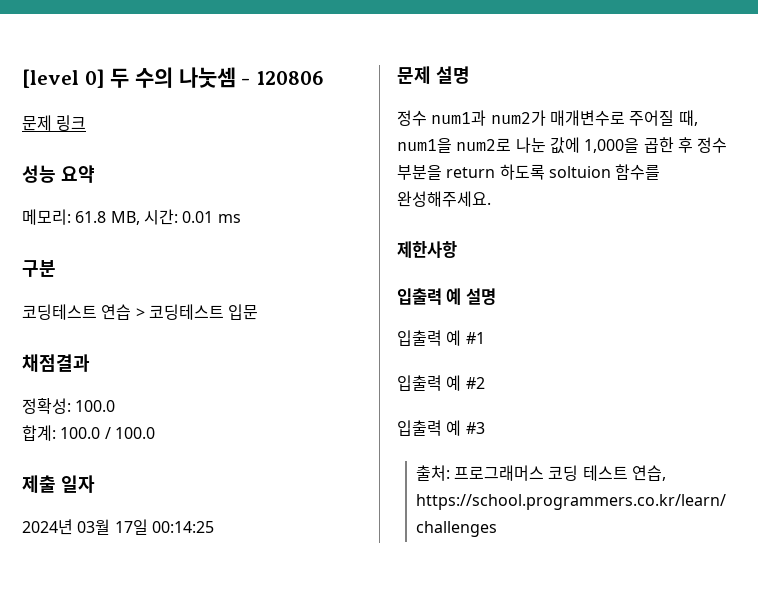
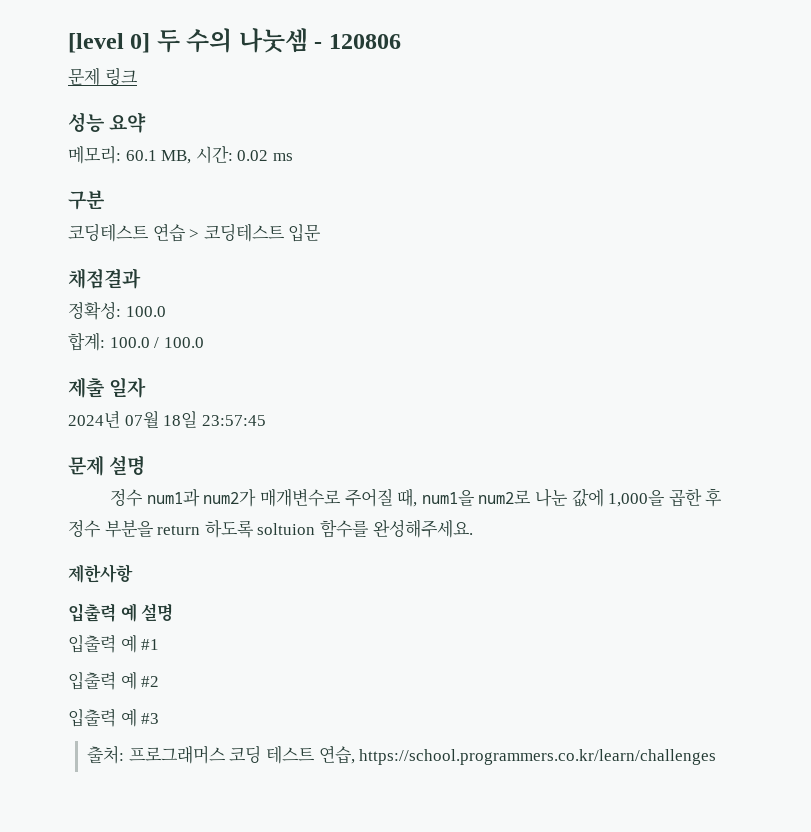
[75,211,107,223] 61.8 -> [125,150,157,161] 60.1
[182,211,214,223] 0.01 -> [237,150,269,161] 0.02
[77,519,214,535] 03월 17일 00:14:25 -> [124,411,266,428] 07월 18일 23:57:45

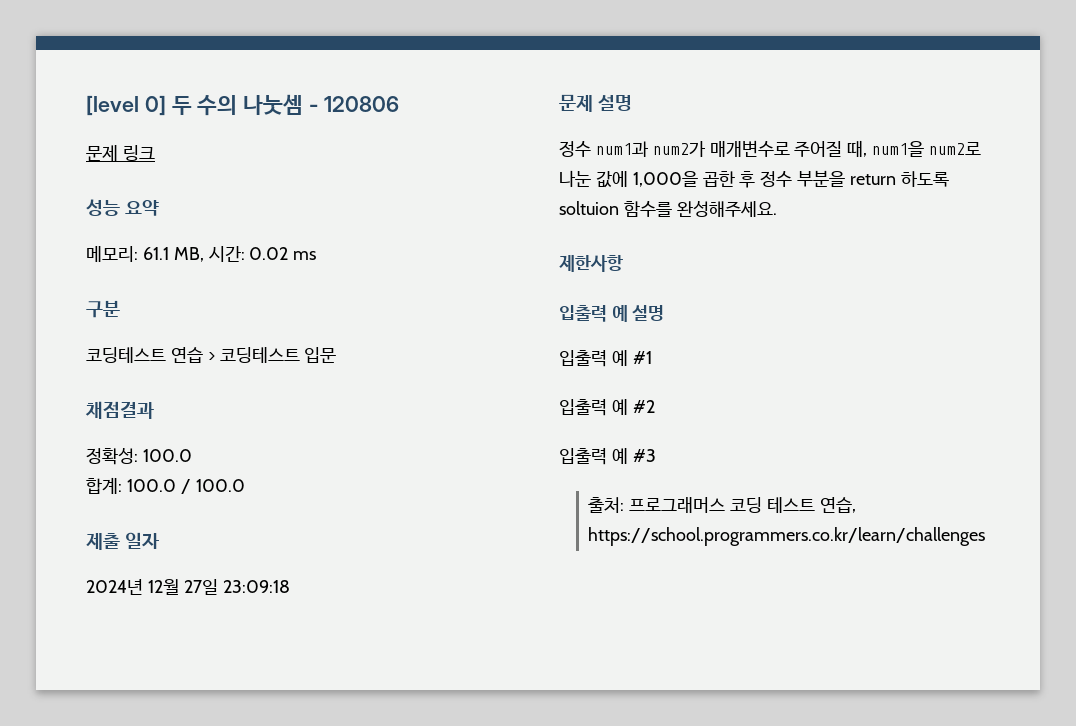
[125,150,157,161] 60.1 -> [142,247,169,260] 61.1
[124,411,266,428] 07월 18일 23:57:45 -> [147,579,290,595] 12월 27일 23:09:18

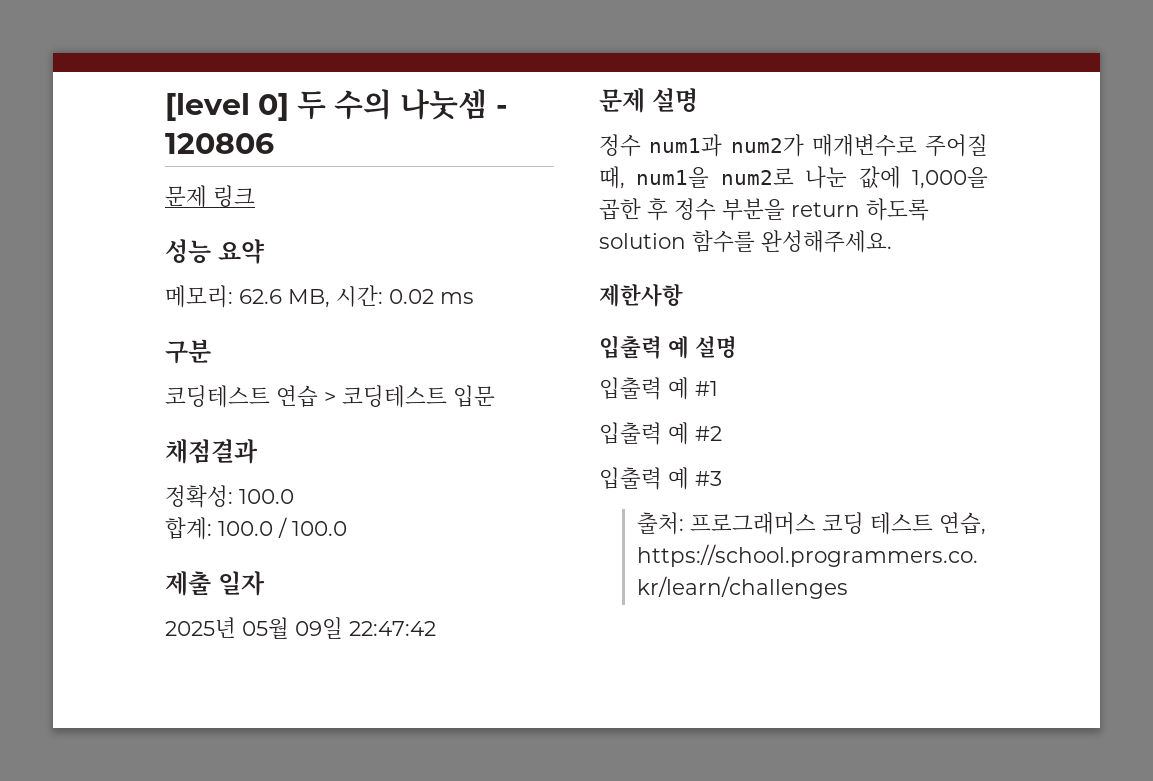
[142,247,169,260] 61.1 -> [239,289,282,304] 62.6
[86,579,290,595] 2024년 12월 27일 23:09:18 -> [165,617,436,639] 2025년 05월 09일 22:47:42
[559,201,619,215] soltuion -> [599,233,686,249] solution

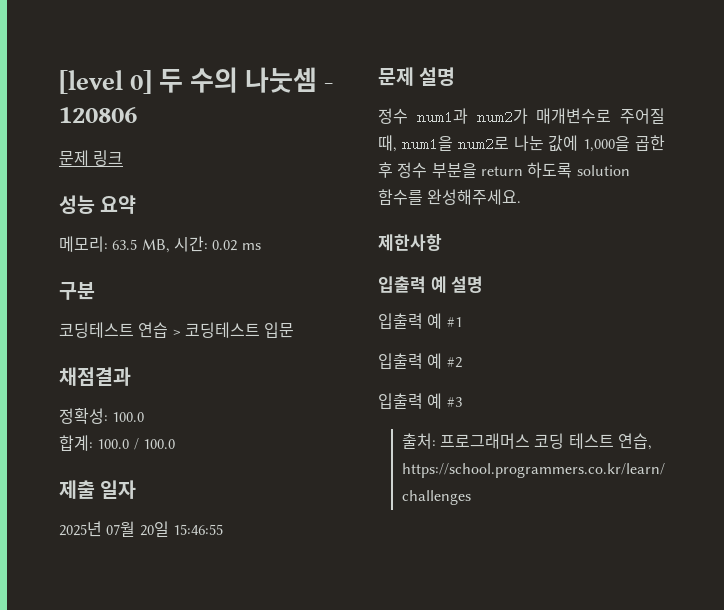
[239,289,282,304] 62.6 -> [112,239,138,250] 63.5
[242,617,436,639] 05월 09일 22:47:42 -> [106,521,223,537] 07월 20일 15:46:55

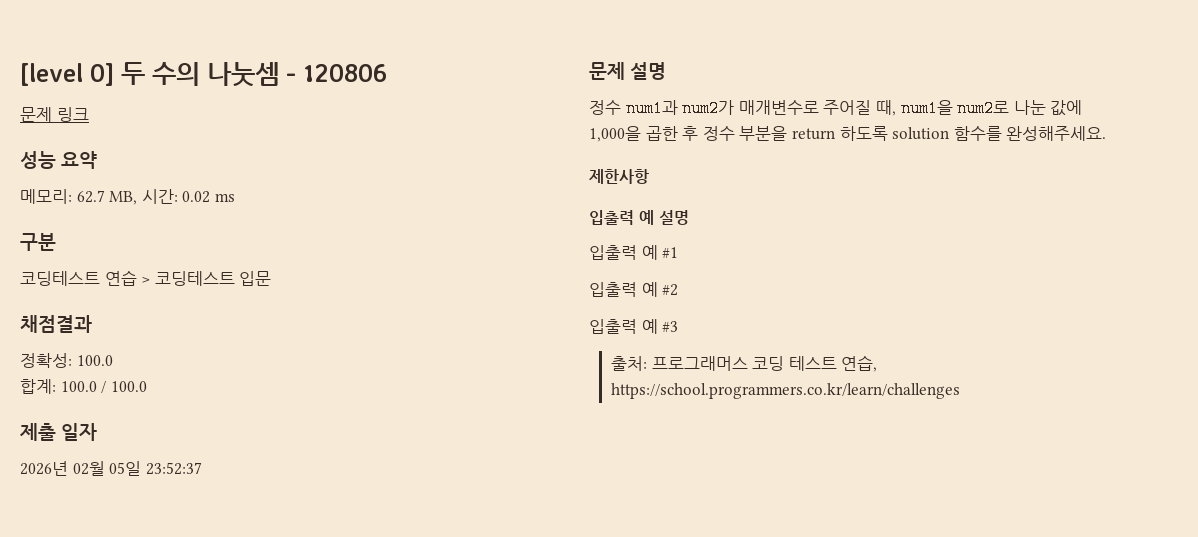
[112,239,138,250] 63.5 -> [76,190,105,203] 62.7
[59,521,223,537] 2025년 07월 20일 15:46:55 -> [20,461,202,476] 2026년 02월 05일 23:52:37

